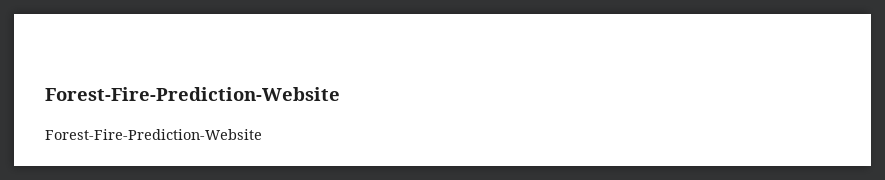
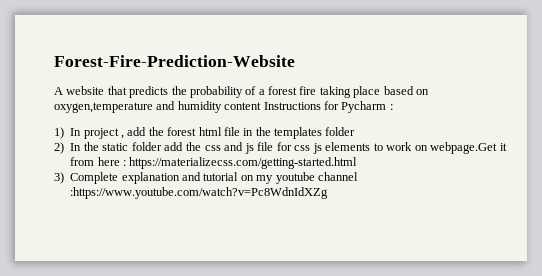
[45,129,262,140] Forest-Fire-Prediction-Website -> [54,86,429,98] [54,101,393,113] [54,127,356,139] [54,142,508,154] [70,157,358,169] [54,172,358,184] [70,187,329,199] A website that predicts the probability of a forest fire taking place based on oxygen,temperature and humidity content Instructions for Pycharm : // 1) In project , add the forest html file in the templates folder // 2) In the static folder add the css and js file for css js elements to work on webpage.Get it from here : https://materializecss.com/getting-started.html // 3) Complete explanation and tutorial on my youtube channel :https://www.youtube.com/watch?v=Pc8WdnIdXZg

